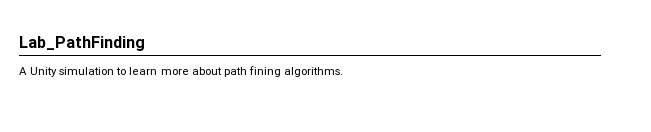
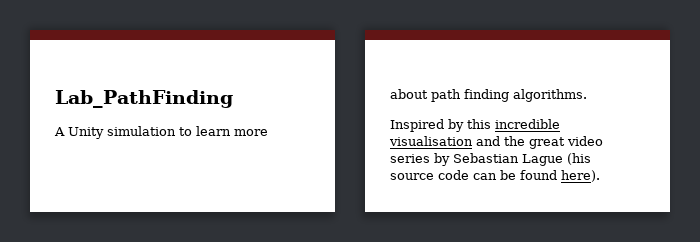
[248,66,281,77] fining -> [464,89,509,102] finding
(343, 72) none -> [390,119,560,132] [389,136,603,149] [390,153,591,166] [390,170,600,182] // Inspired by this incredible visualisation and the great video series by Sebastian Lague (his source code can be found here).

